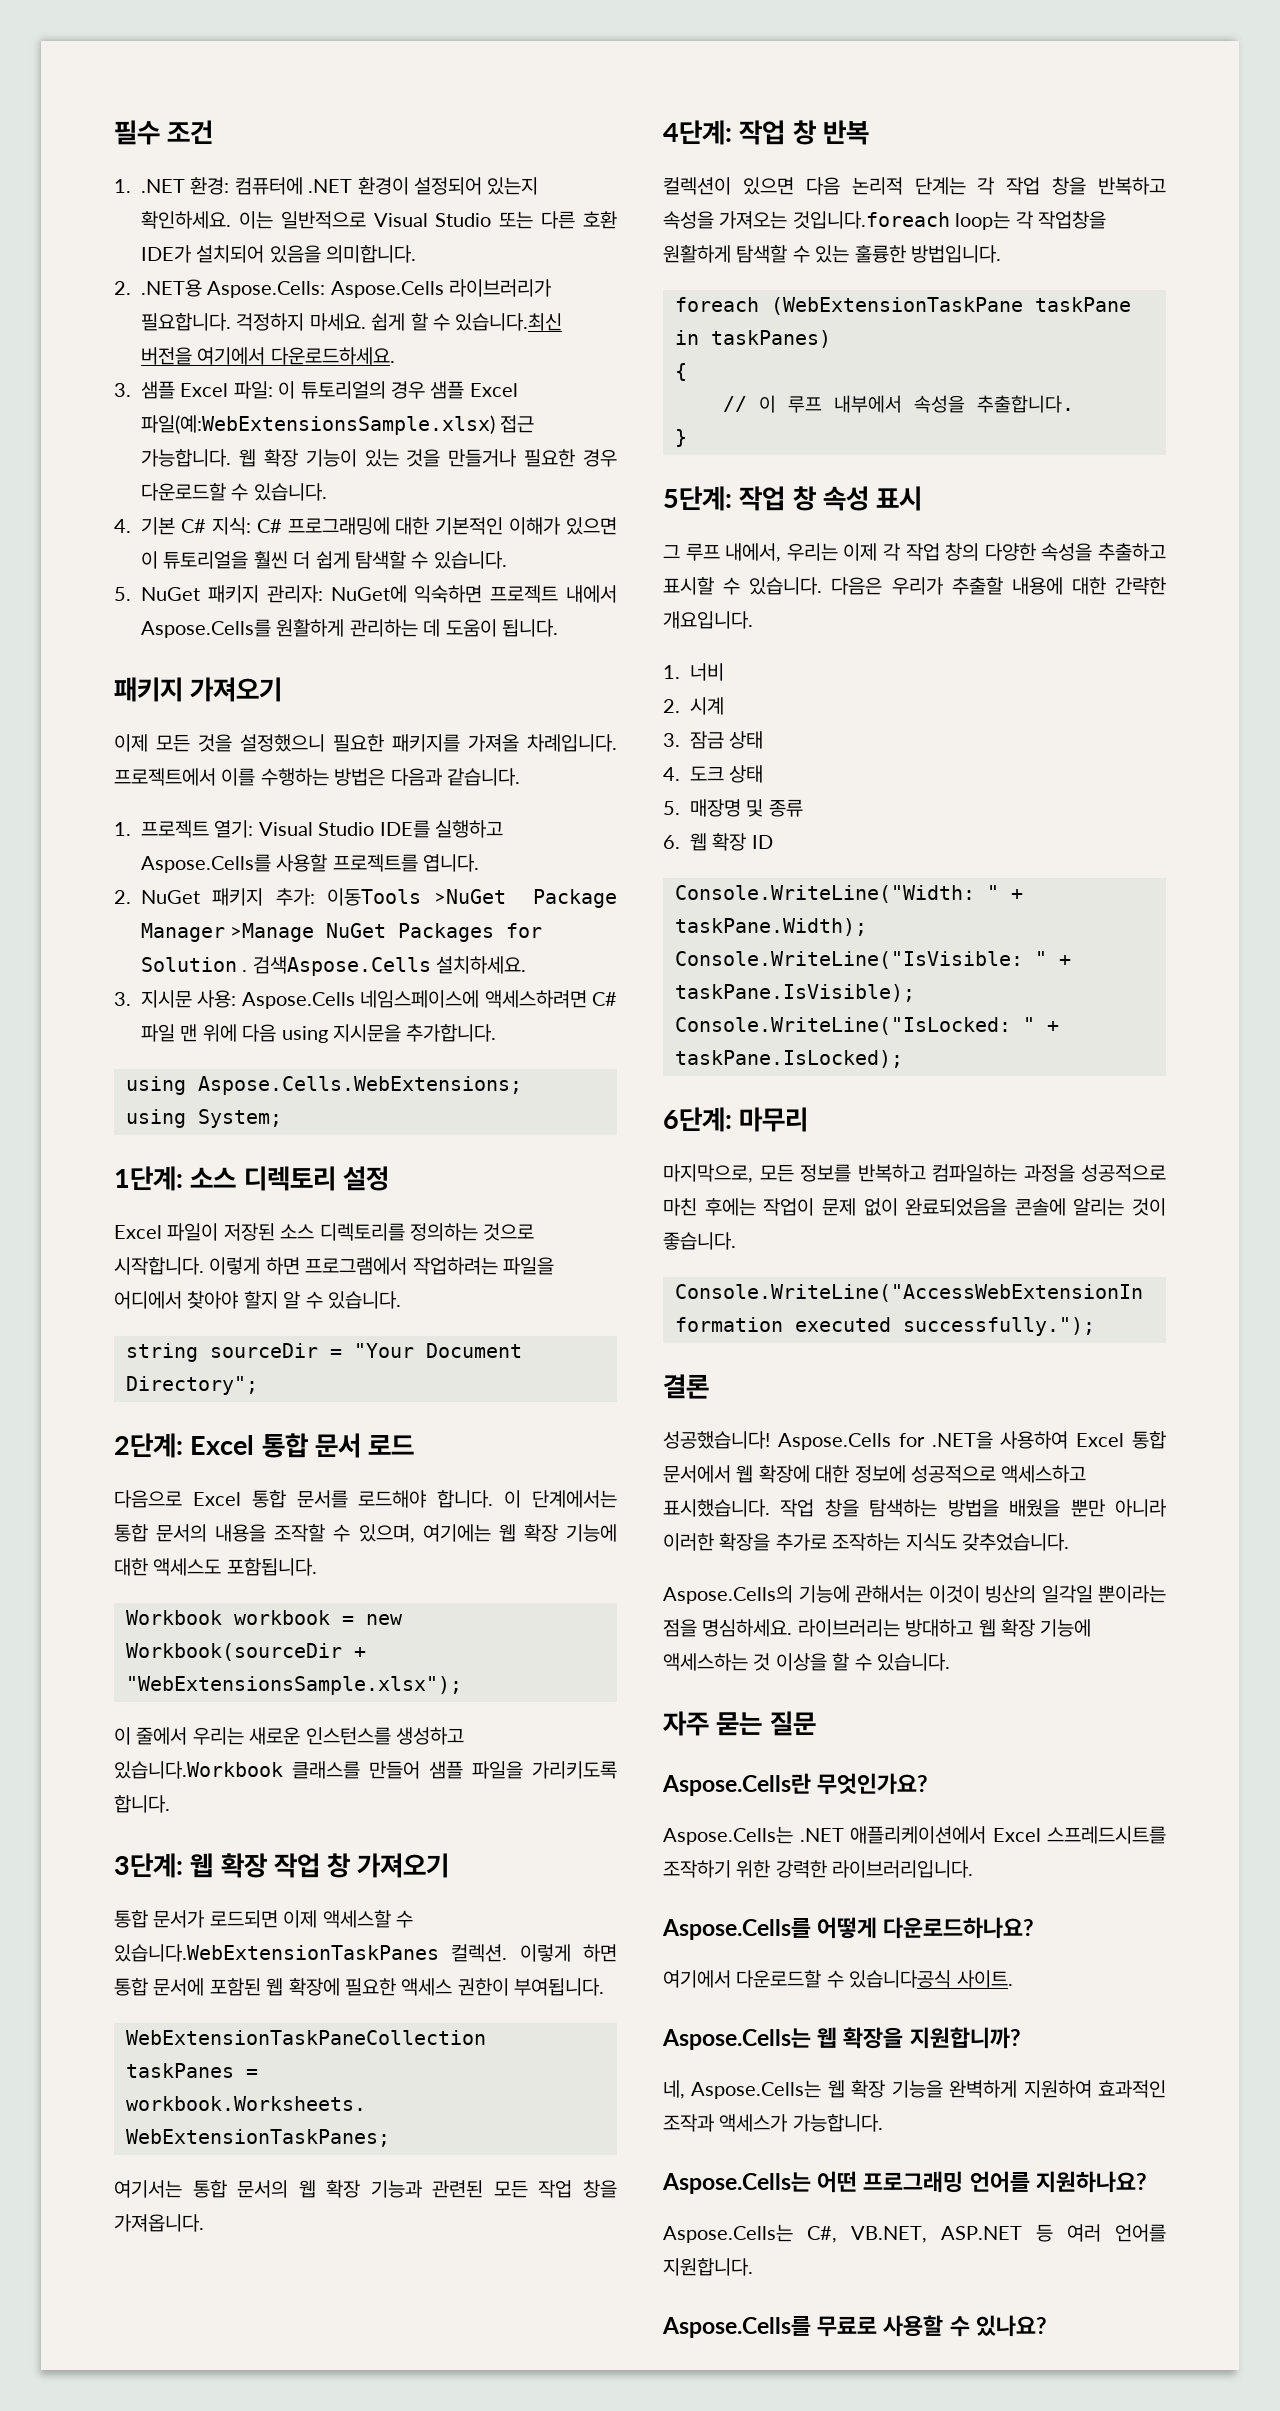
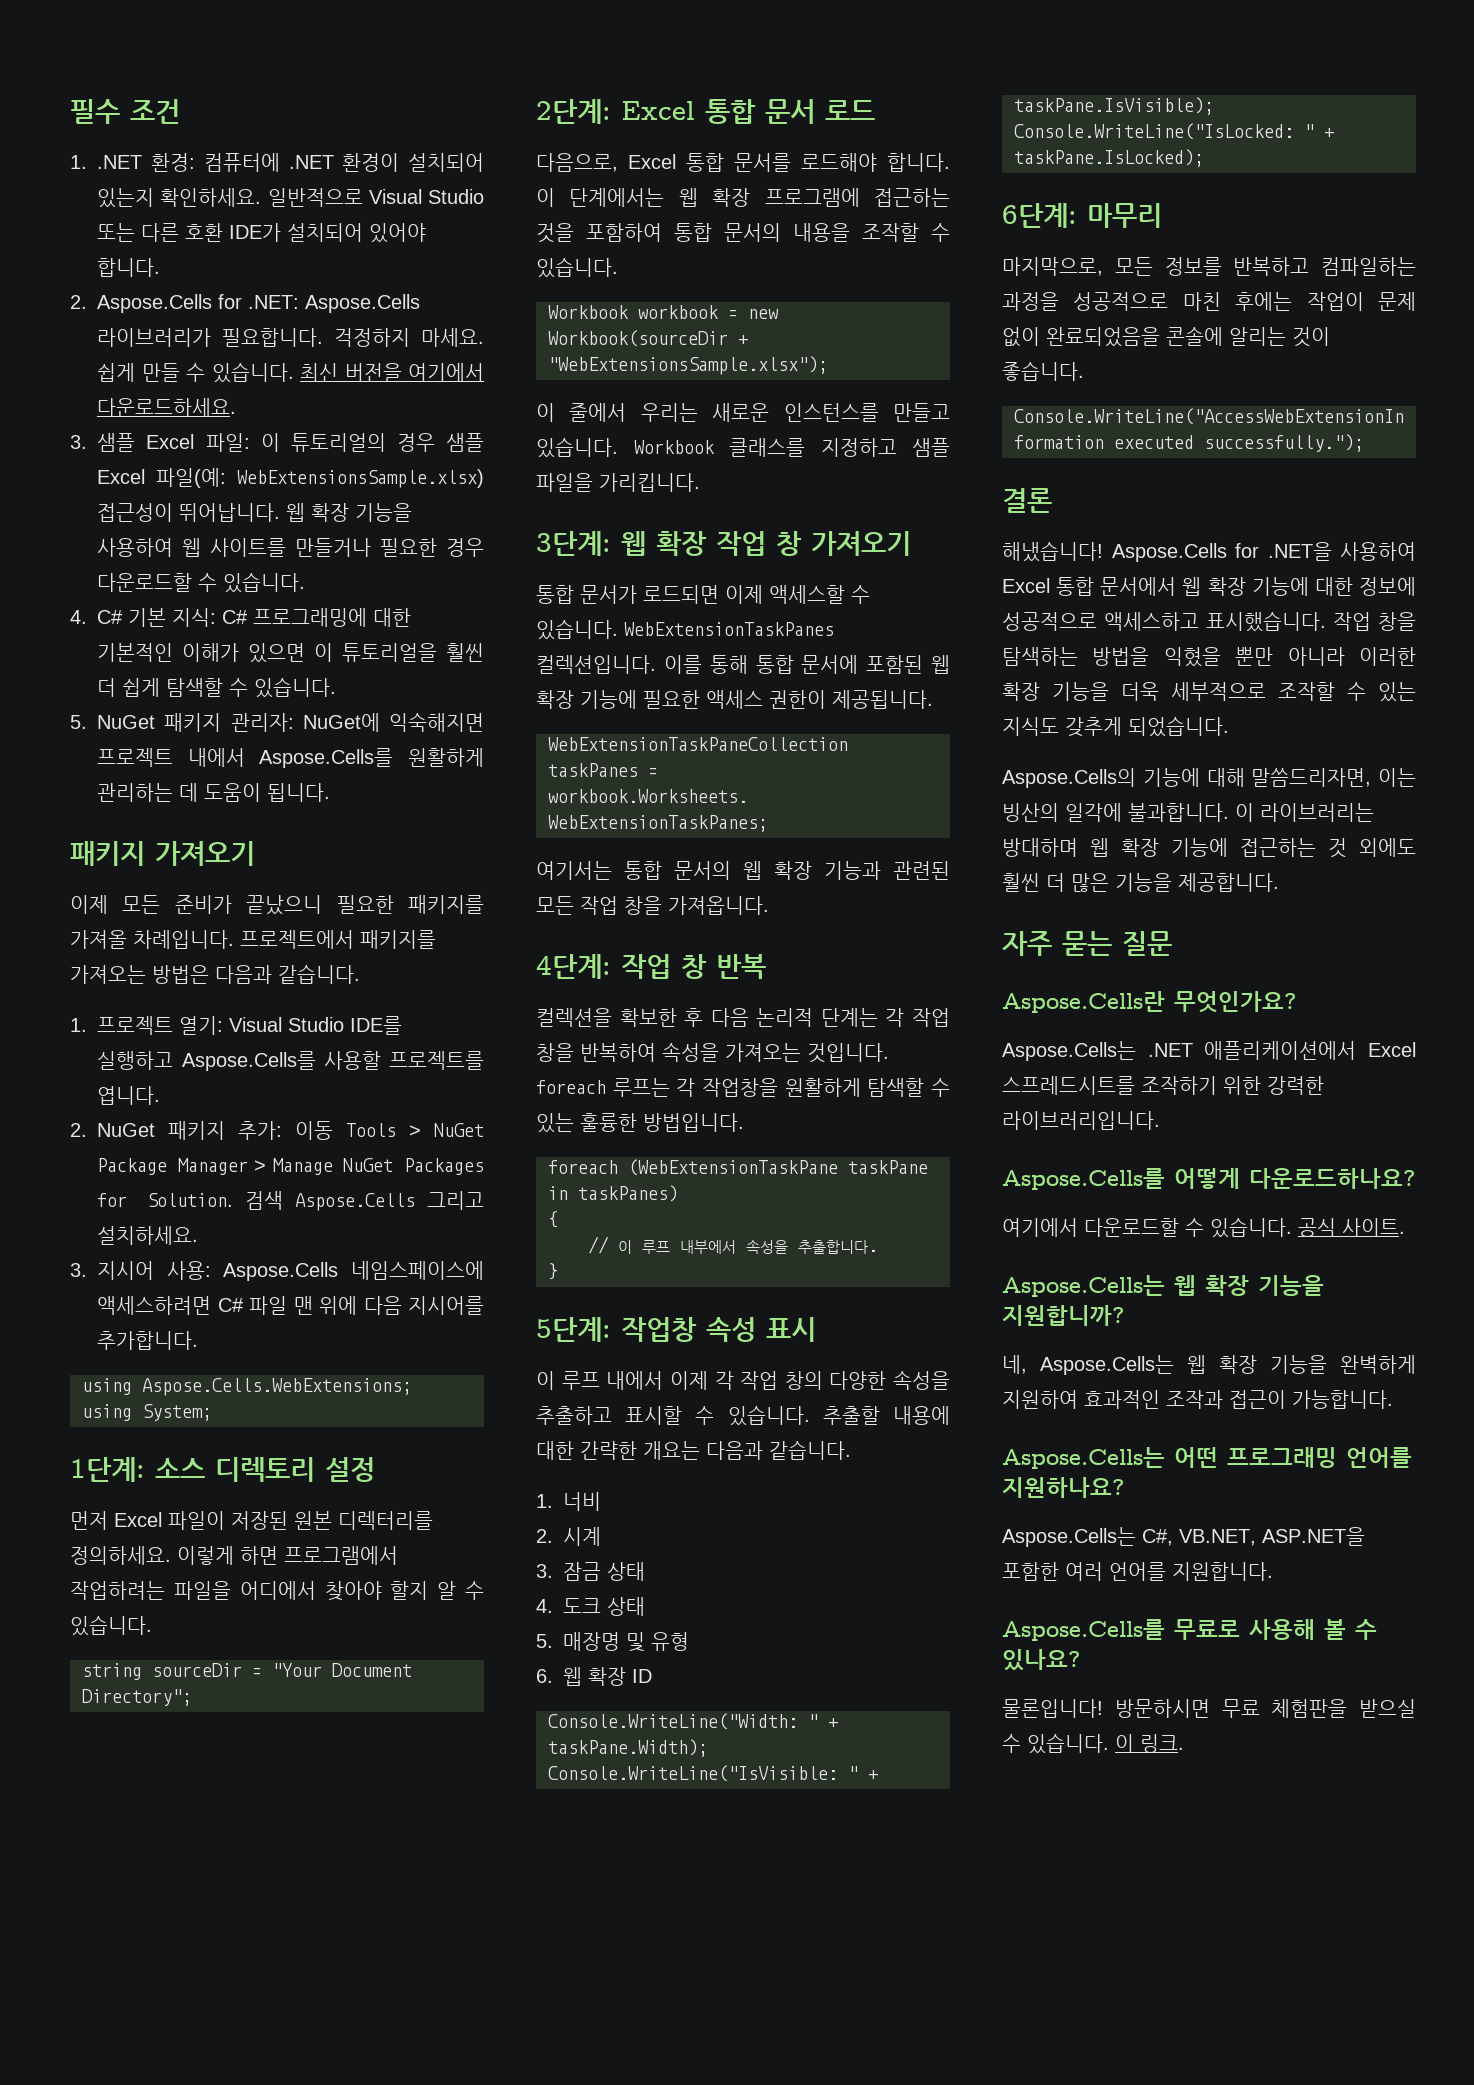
[414,177,482,195] 설정되어 -> [408,153,484,172] 설치되어
[238,211,273,229] 이는 -> (262, 197) none
[269,245,417,263] [114,279,326,298] 있음을 의미합니다. // 2. .NET용 Aspose.Cells: -> [369,223,427,243] [97,258,161,277] [70,294,300,313] 있어야 합니다. // 2. Aspose.Cells for .NET:
[410,313,563,331] 할 수 있습니다.최신 -> [141,362,339,383] 만들 수 있습니다. 최신
[141,415,535,435] [141,449,441,467] 파일(예:WebExtensionsSample.xlsx) 접근 가능합니다. 웹 확장 기능이 있는 것을 -> [156,468,484,488] [97,503,413,522] [97,538,287,557] 파일(예: WebExtensionsSample.xlsx) 접근성이 뛰어납니다. 웹 확장 기능을 사용하여 웹 사이트를
[141,517,206,535] 기본 C# -> [97,608,167,627] C# 기본
[414,585,483,603] 익숙하면 -> [389,712,485,732] 익숙해지면
[198,734,325,752] 것을 설정했으니 -> [174,895,323,915] 준비가 끝났으니
[221,768,329,786] 이를 수행하는 -> [360,930,436,949] [70,965,146,984] 패키지를 가져오는
[327,888,617,908] [141,923,543,942] [141,956,431,976] 이동Tools >NuGet Package Manager >Manage NuGet Packages for Solution . 검색Aspose.Cells -> [295,1121,484,1140] [97,1158,484,1175] [97,1191,484,1211] 이동 Tools > NuGet Package Manager > Manage NuGet Packages for Solution. 검색 Aspose.Cells 그리고
[141,990,192,1008] 지시문 -> [97,1261,155,1280] 지시어
[281,1024,401,1043] using 지시문을 -> [407,1296,484,1315] 지시어를
(389, 1178) none -> [70,1511,108,1530] 먼저
[280,1223,535,1241] [114,1257,204,1275] 소스 디렉토리를 정의하는 것으로 시작합니다. -> [294,1511,433,1530] [70,1546,171,1565] 원본 디렉터리를 정의하세요.
[114,1490,182,1508] 다음으로 -> [536,153,618,172] 다음으로,
(617, 1499) none -> [678,188,950,207] [536,223,662,243] 웹 확장 프로그램에 접근하는 것을 포함하여
[358,1524,617,1543] [114,1558,317,1576] 있으며, 여기에는 웹 확장 기능에 대한 액세스도 포함됩니다. -> [536,257,618,278] 있습니다.
[396,1727,464,1745] [114,1761,617,1779] [114,1795,170,1813] 생성하고 있습니다.Workbook 클래스를 만들어 샘플 파일을 가리키도록 합니다. -> [893,403,950,422] [536,437,950,458] [536,473,700,492] 만들고 있습니다. Workbook 클래스를 지정하고 샘플 파일을 가리킵니다.
[114,1944,617,1962] 있습니다.WebExtensionTaskPanes 컬렉션. 이렇게 하면 -> [536,619,834,640] [536,655,748,674] 있습니다. WebExtensionTaskPanes 컬렉션입니다. 이를 통해
[288,1978,340,1996] 확장에 -> [536,690,637,709] 확장 기능에
[514,1978,605,1996] 부여됩니다. -> [832,690,933,709] 제공됩니다.
[663,177,794,195] 컬렉션이 있으면 -> [536,1008,704,1027] 컬렉션을 확보한 후
[1098,177,1166,195] 반복하고 -> [580,1043,656,1062] 반복하여
[792,211,1011,230] 것입니다.foreach loop는 -> [807,1043,889,1063] [536,1078,670,1097] 것입니다. foreach 루프는
[739,486,816,511] 작업 창 -> [621,1317,697,1342] 작업창
[663,543,838,562] 그 루프 내에서, 우리는 -> [536,1371,664,1390] 이 루프 내에서
[831,577,943,595] 다음은 우리가 -> (810, 1415) none
[663,611,753,629] 개요입니다. -> [643,1440,851,1460] 개요는 다음과 같습니다.
[768,799,803,817] 종류 -> [651,1632,690,1651] 유형
[663,1431,770,1449] 성공했습니다! -> [1002,541,1103,562] 해냈습니다!
[758,1465,810,1483] 확장에 -> [1207,577,1309,596] 확장 기능에
[1009,1499,1061,1517] 배웠을 -> [1163,647,1221,667] 익혔을
[719,1533,1069,1551] [663,1585,1166,1604] [663,1619,1092,1637] [663,1653,950,1671] 확장을 추가로 조작하는 지식도 갖추었습니다. // Aspose.Cells의 기능에 관해서는 이것이 빙산의 일각일 뿐이라는 점을 명심하세요. 라이브러리는 방대하고 웹 확장 기능에 액세스하는 것 이상을 할 수 있습니다. -> [1002,682,1416,702] [1002,716,1229,737] [1002,768,1416,788] [1002,803,1374,822] [1002,838,1416,858] [1002,873,1279,892] 확장 기능을 더욱 세부적으로 조작할 수 있는 지식도 갖추게 되었습니다. // Aspose.Cells의 기능에 대해 말씀드리자면, 이는 빙산의 일각에 불과합니다. 이 라이브러리는 방대하며 웹 확장 기능에 접근하는 것 외에도 훨씬 더 많은 기능을 제공합니다.
[849,1970,952,1988] 있습니다공식 -> [1210,1217,1336,1238] 있습니다. 공식
[843,2027,904,2049] 확장을 -> [1205,1275,1324,1296] 확장 기능을
[719,2114,788,2132] 액세스가 -> [1229,1390,1286,1409] 접근이
[941,2224,1053,2242] ASP.NET 등 -> [1262,1527,1365,1546] [1002,1562,1059,1581] ASP.NET을 포함한
[883,2315,944,2337] 사용할 -> [1249,1619,1346,1640] 사용해 볼
(1047, 2326) none -> [1002,1699,1416,1718] [1002,1733,1184,1754] // 물론입니다! 방문하시면 무료 체험판을 받으실 수 있습니다. 이 링크.

